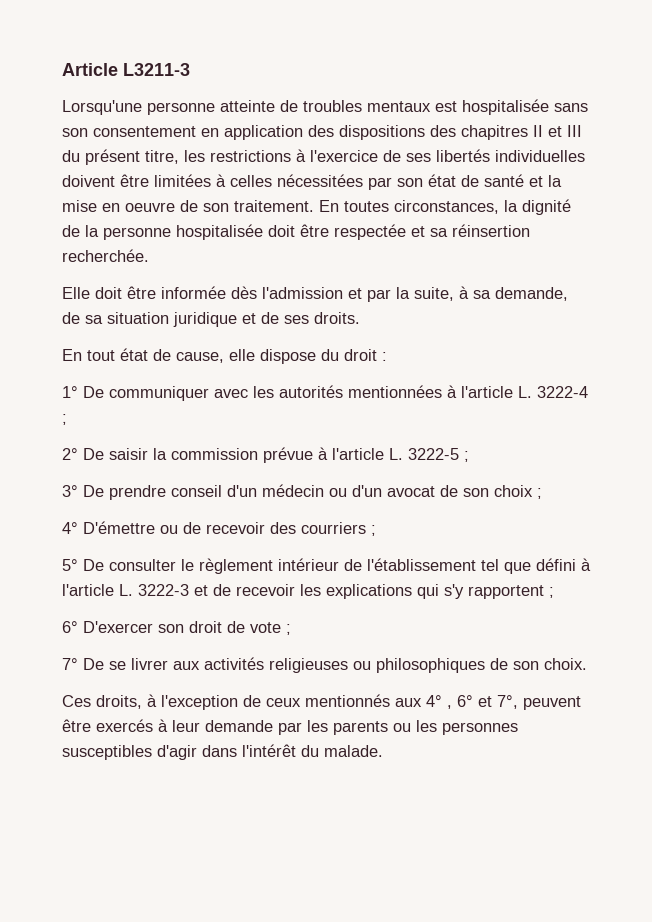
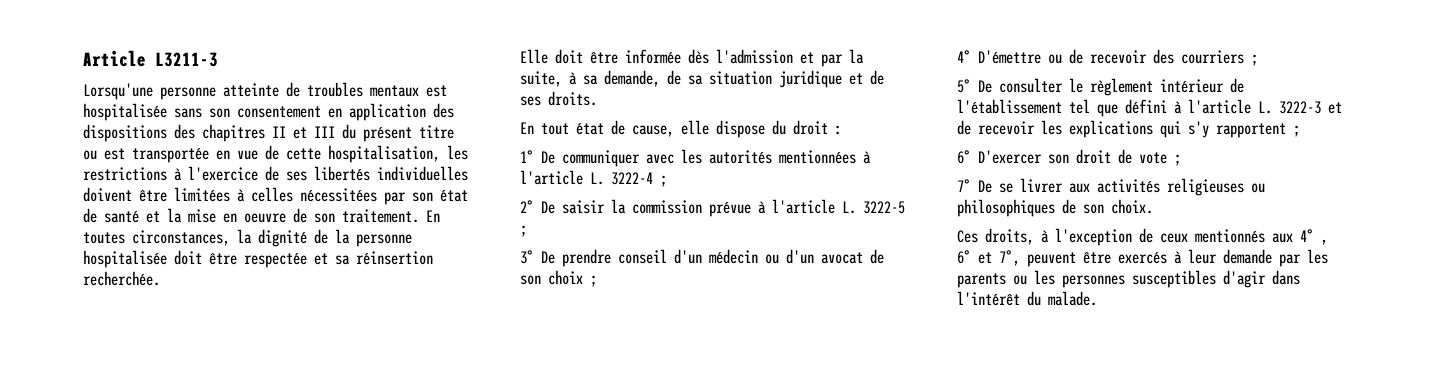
[145,150,179,164] titre, -> [419,125,454,139] [83,145,440,163] titre ou est transportée en vue de cette hospitalisation,

